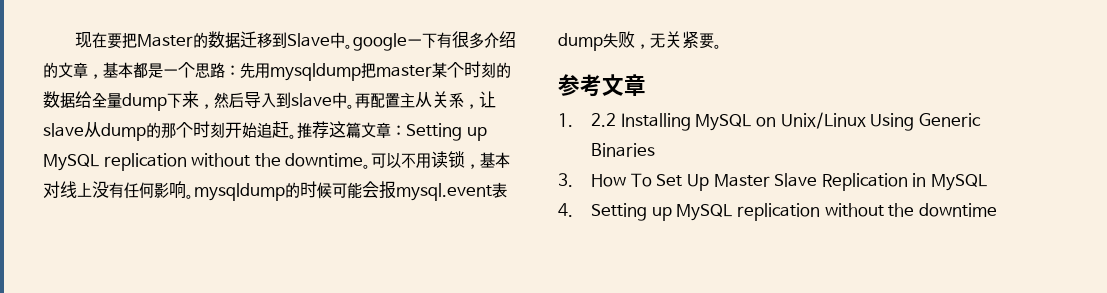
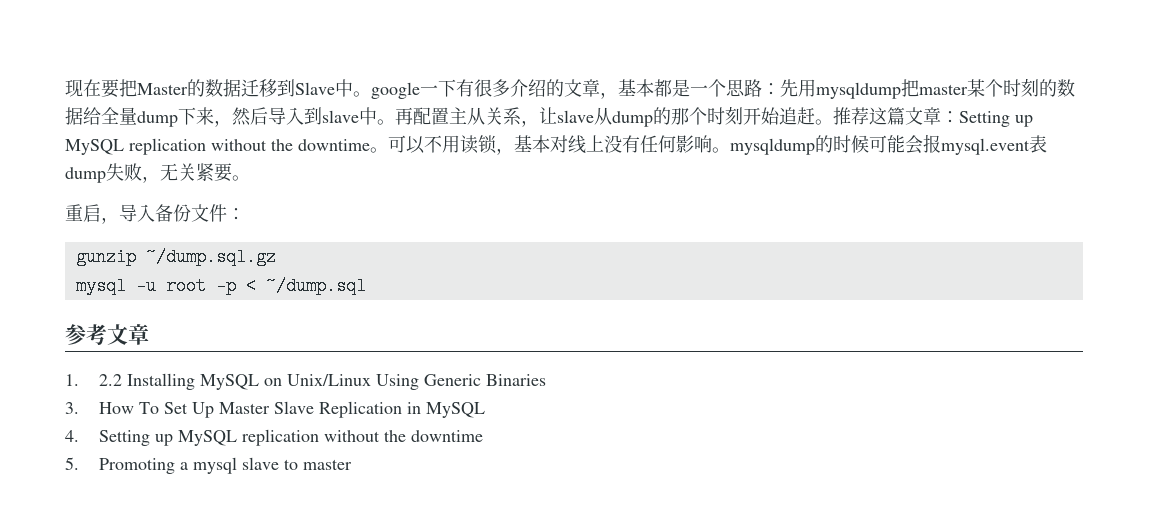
(722, 46) none -> [65,204,245,224] [75,248,276,266] [75,277,366,295] // 重启，导入备份文件： // gunzip ~/dump.sql.gz // mysql -u root -p < ~/dump.sql
(997, 210) none -> [65,457,353,474] // 5. Promoting a mysql slave to master

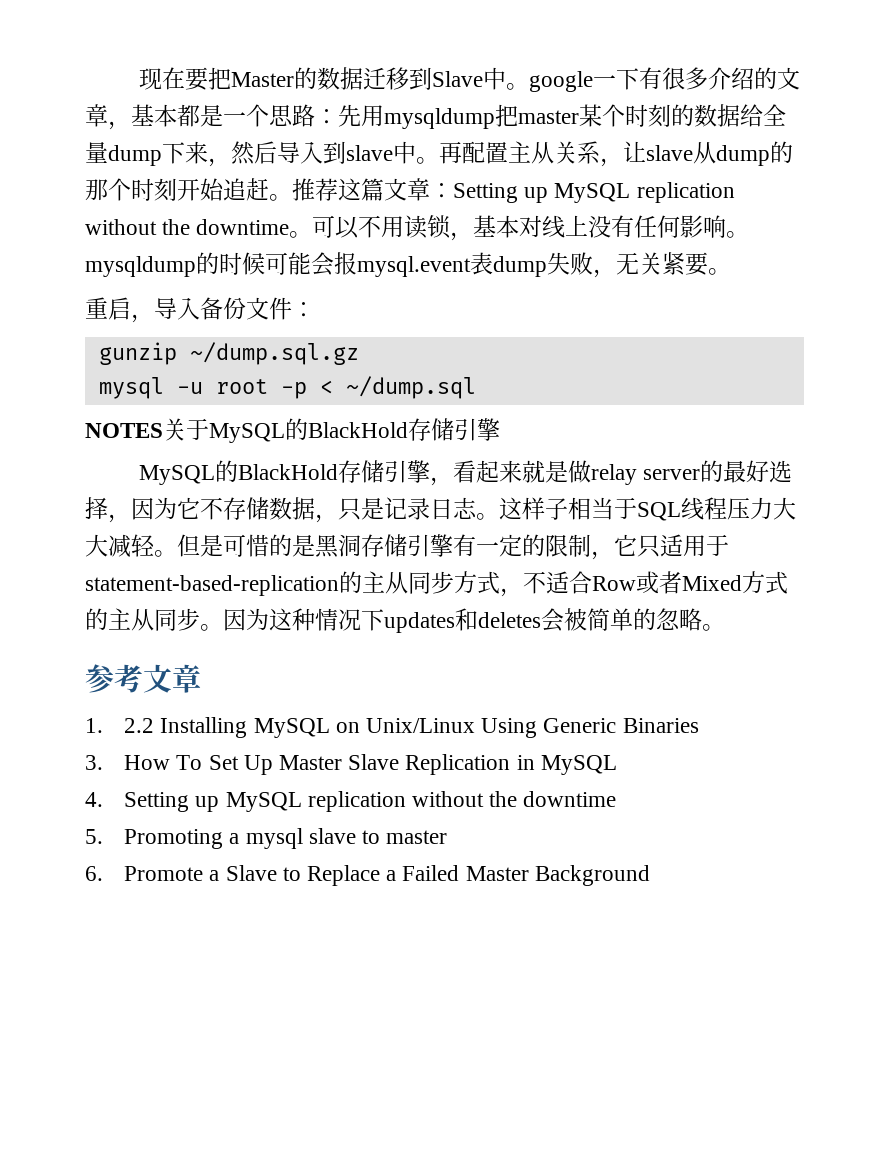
(366, 286) none -> [85,418,500,443] [138,460,793,486] [85,497,796,523] [85,534,729,560] [85,571,788,597] [85,608,725,633] // NOTES关于MySQL的BlackHold存储引擎 // MySQL的BlackHold存储引擎，看起来就是做relay server的最好选择，因为它不存储数据，只是记录日志。这样子相当于SQL线程压力大大减轻。但是可惜的是黑洞存储引擎有一定的限制，它只适用于statement-based-replication的主从同步方式，不适合Row或者Mixed方式的主从同步。因为这种情况下updates和deletes会被简单的忽略。
(353, 464) none -> [85,865,650,886] // 6. Promote a Slave to Replace a Failed Master Background

